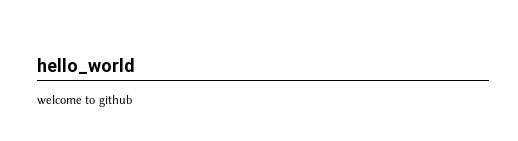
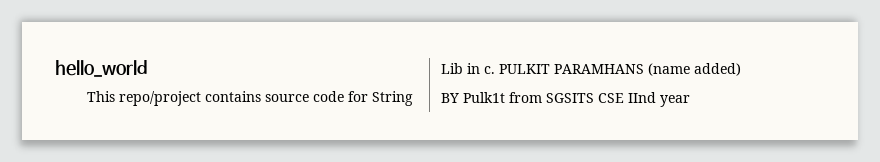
[37,95,132,107] welcome to github -> [87,91,414,106] [441,63,741,76] [441,92,690,107] This repo/project contains source code for String Lib in c. PULKIT PARAMHANS (name added) // BY Pulk1t from SGSITS CSE IInd year

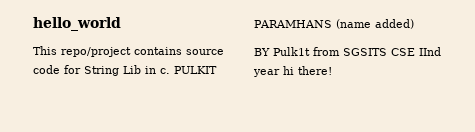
(690, 101) none -> [283,66,332,75] hi there!

